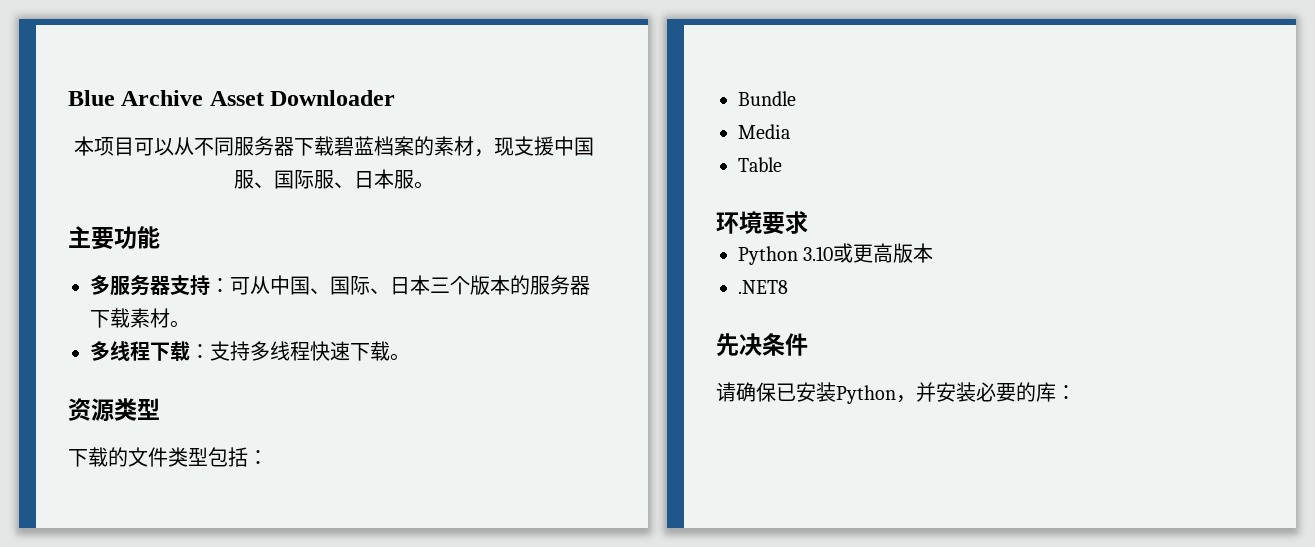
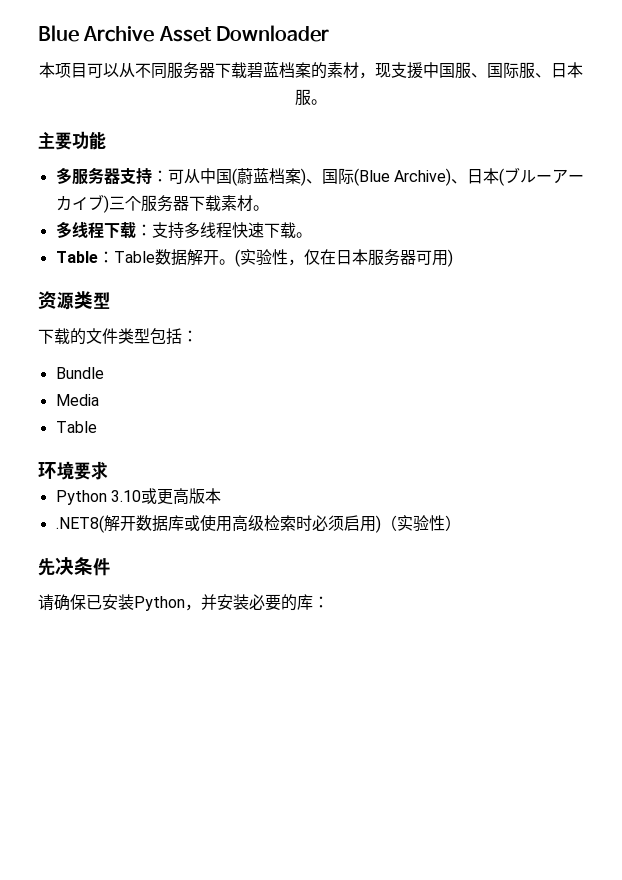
[310,275,530,295] 、国际、日本三个版本的 -> [231,167,584,186] [55,194,141,213] (蔚蓝档案)、国际(Blue Archive)、日本(ブルーアーカイブ)三个
(410, 357) none -> [55,249,453,267] // Table：Table数据解开。(实验性，仅在日本服务器可用)
[738,280,788,294] .NET8 -> [55,515,461,533] .NET8(解开数据库或使用高级检索时必须启用)（实验性）

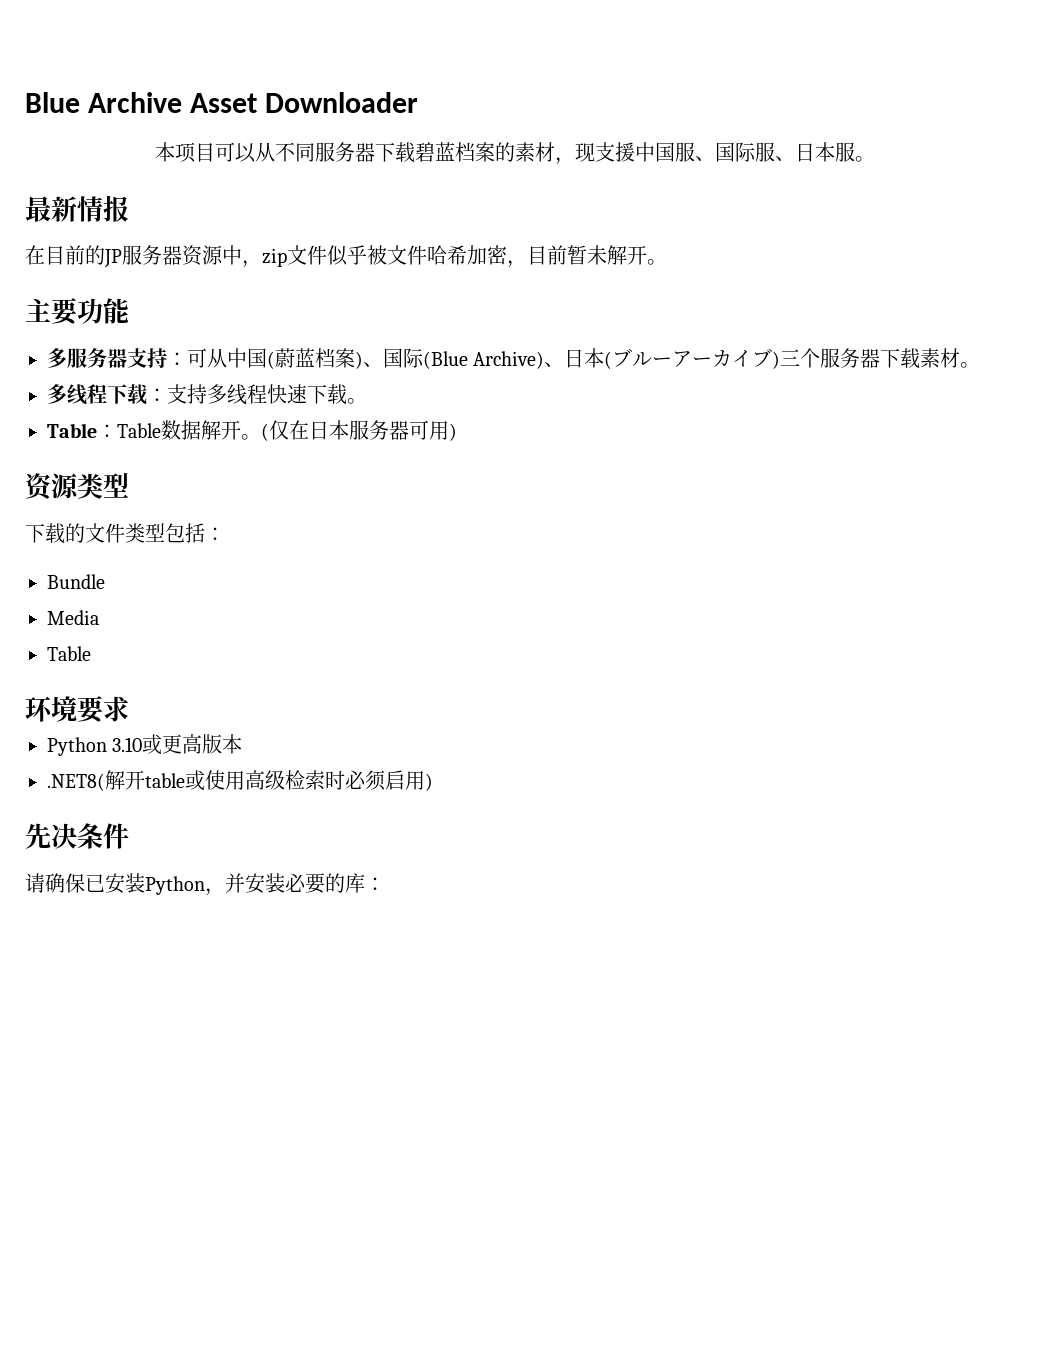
(327, 102) none -> [25,195,129,222] [25,245,667,268] // 最新情报 // 在目前的JP服务器资源中，zip文件似乎被文件哈希加密，目前暂未解开。
[239,249,304,266] 实验性， -> (269, 432) none
[135,515,184,532] 数据库 -> [145,773,185,788] table
[380,515,461,531] （实验性） -> (433, 782) none

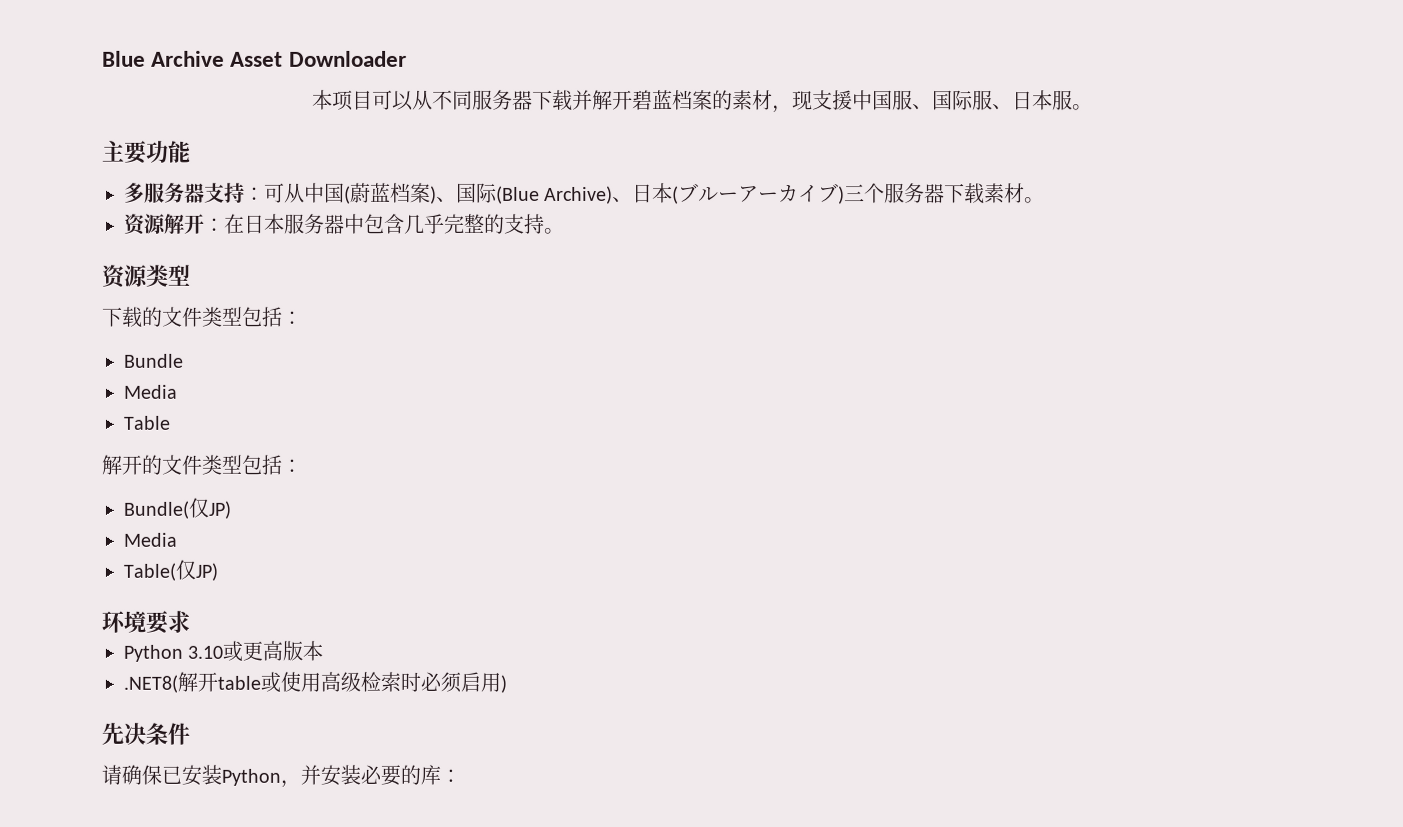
(415, 152) none -> [571,89,633,110] 并解开
[25,195,129,222] [25,245,667,268] // 最新情报 // 在目前的JP服务器资源中，zip文件似乎被文件哈希加密，目前暂未解开。 -> (1093, 107) none
[47,384,367,405] [47,420,457,441] 多线程下载：支持多线程快速下载。 // Table：Table数据解开。(仅在日本服务器可用) -> [124,213,565,236] 资源解开：在日本服务器中包含几乎完整的支持。
(91, 653) none -> [101,454,302,475] [123,497,231,519] [123,532,177,547] [123,559,218,581] // 解开的文件类型包括： // Bundle(仅JP) // Media // Table(仅JP)

